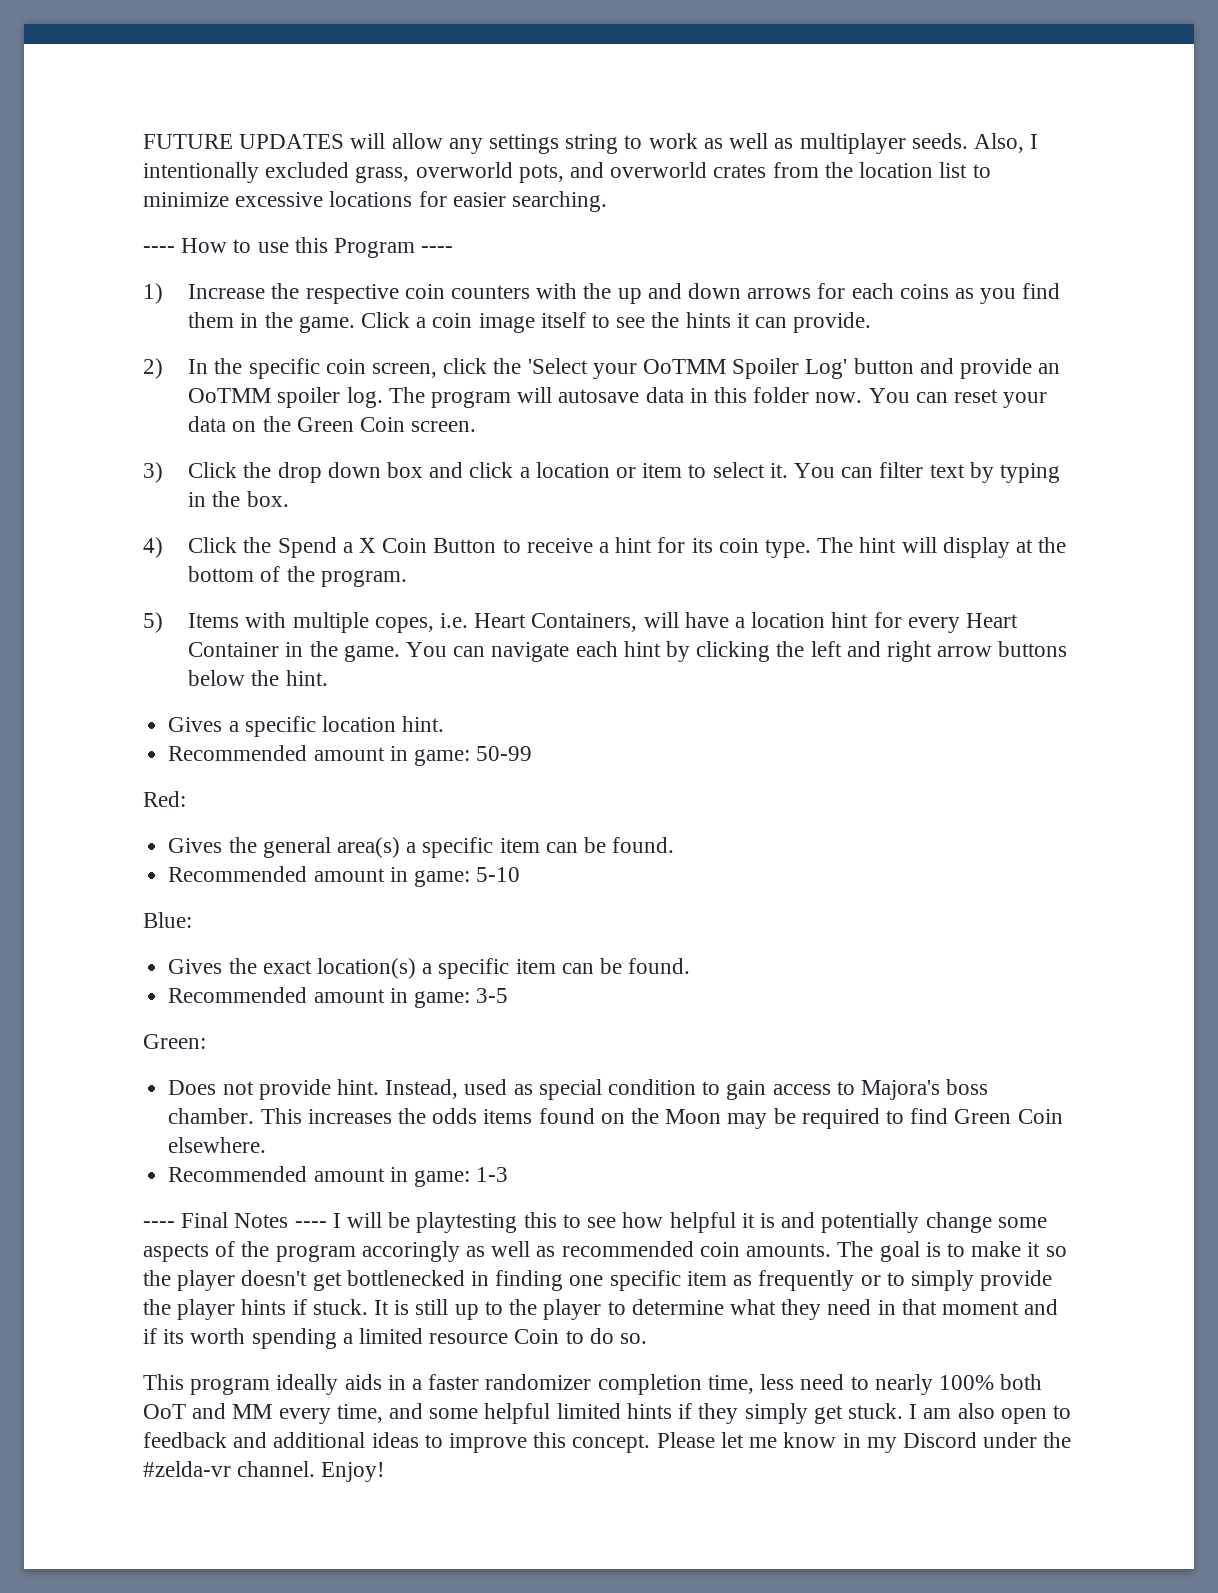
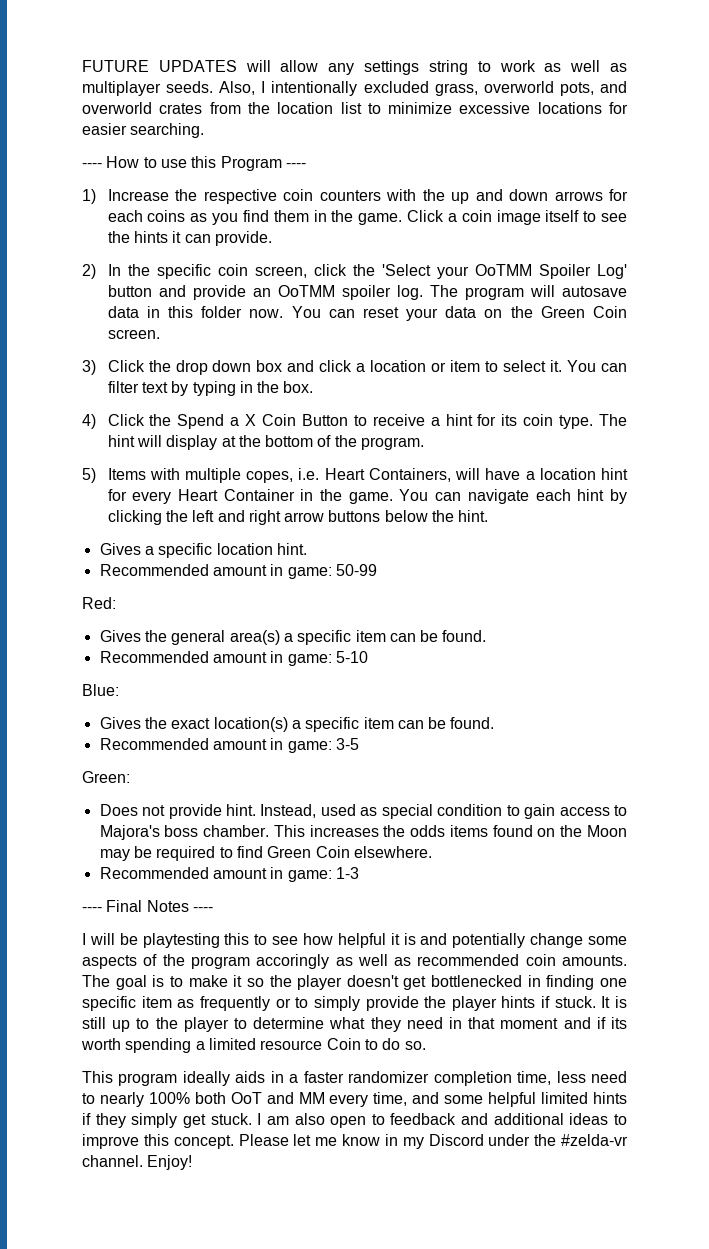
(327, 1224) none -> (213, 909) //

